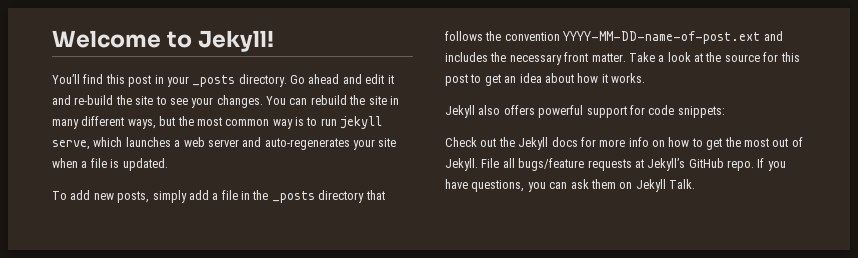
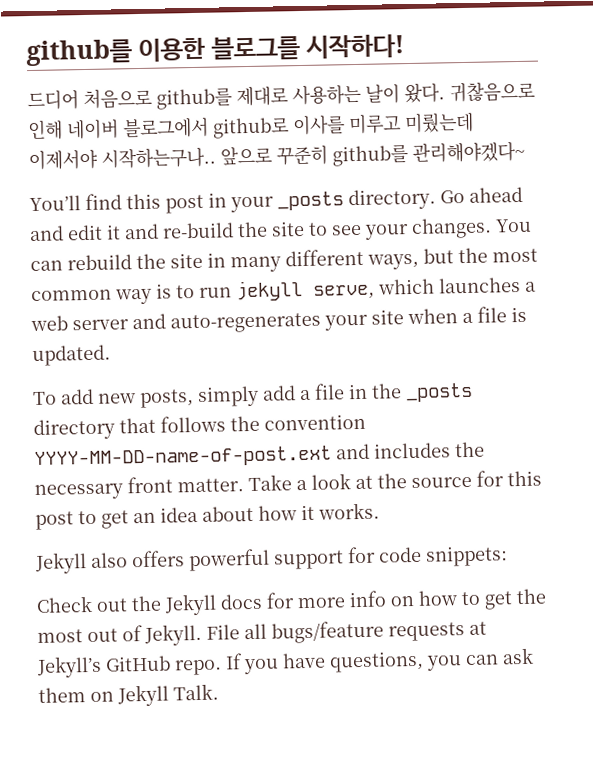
[52,30,274,52] Welcome to Jekyll! -> [26,34,405,67] [27,80,535,111] [27,111,474,141] [28,140,525,171] github를 이용한 블로그를 시작하다! // 드디어 처음으로 github를 제대로 사용하는 날이 왔다. 귀찮음으로 인해 네이버 블로그에서 github로 이사를 미루고 미뤘는데 이제서야 시작하는구나.. 앞으로 꾸준히 github를 관리해야겠다~

